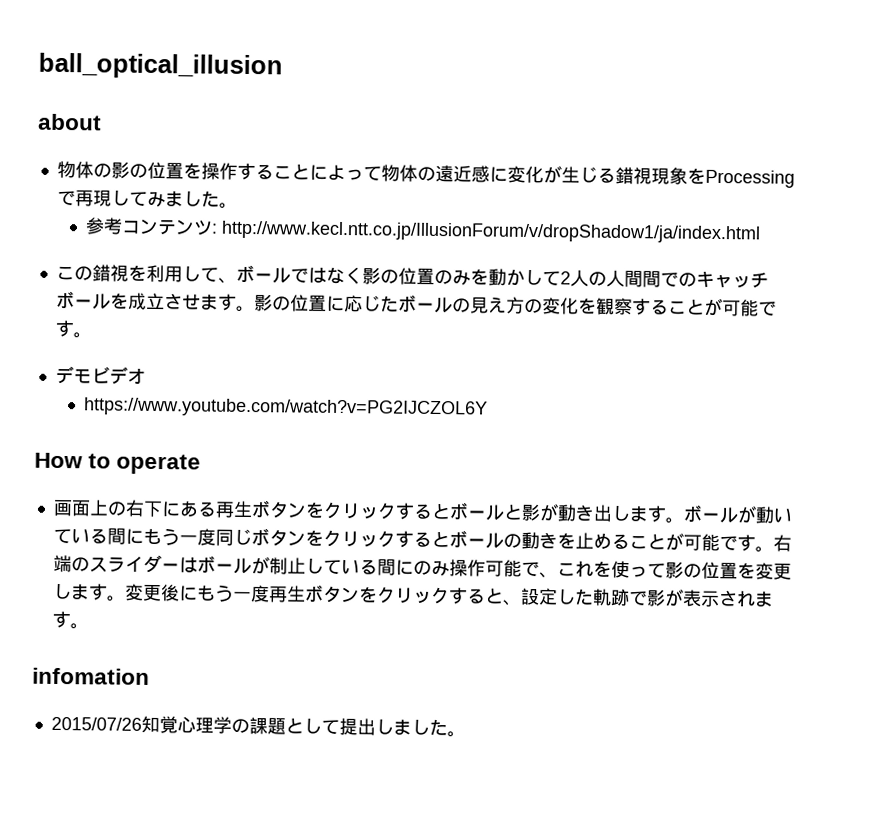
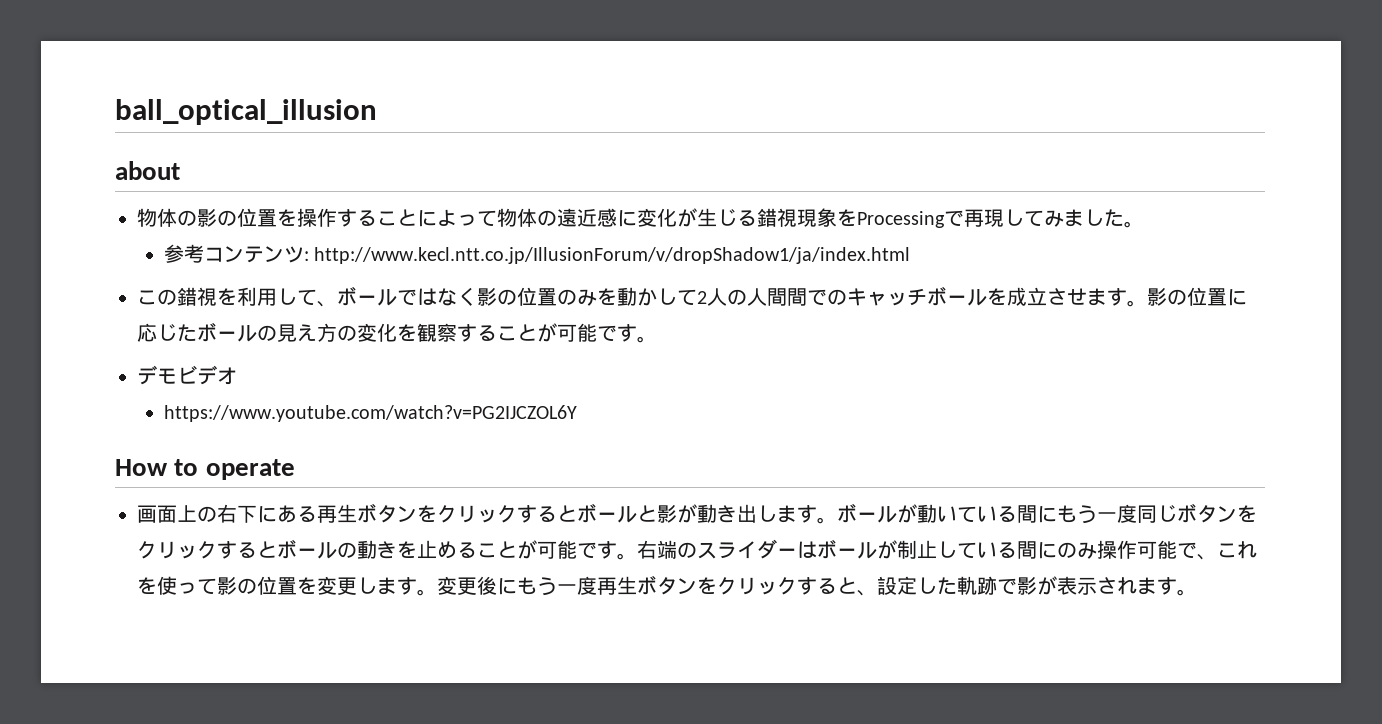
[32,667,150,685] [50,715,466,738] // infomation // 2015/07/26知覚心理学の課題として提出しました。 -> (1197, 592) none

